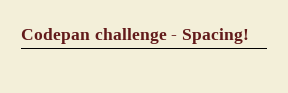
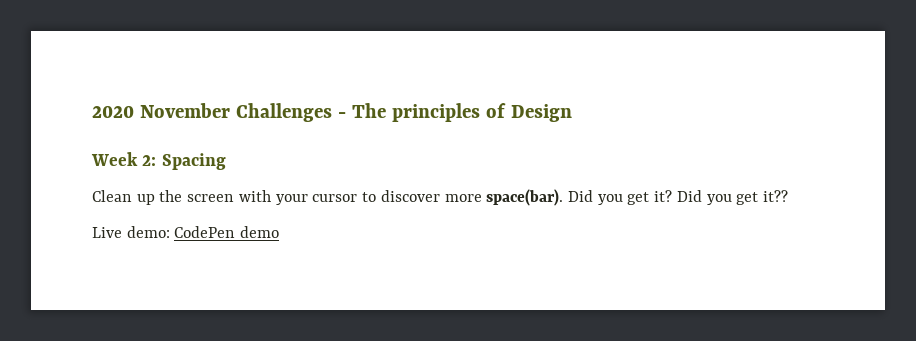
[21,28,250,44] Codepan challenge - Spacing! -> [92,103,572,122] [91,152,226,170] [92,189,789,206] [92,226,280,238] 2020 November Challenges - The principles of Design // Week 2: Spacing // Clean up the screen with your cursor to discover more space(bar). Did you get it? Did you get it?? // Live demo: CodePen demo

